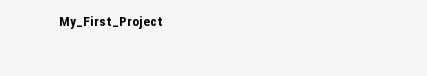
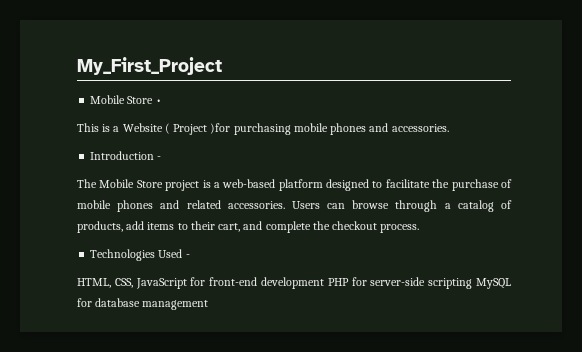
(163, 22) none -> [90,95,161,104] [77,123,449,135] [90,151,162,160] [77,179,512,191] [77,200,512,212] [77,221,420,233] [90,249,190,261] [77,277,511,289] [77,298,209,310] // Mobile Store • // This is a Website ( Project )for purchasing mobile phones and accessories. // Introduction - // The Mobile Store project is a web-based platform designed to facilitate the purchase of mobile phones and related accessories. Users can browse through a catalog of products, add items to their cart, and complete the checkout process. // Technologies Used - // HTML, CSS, JavaScript for front-end development PHP for server-side scripting MySQL for database management

